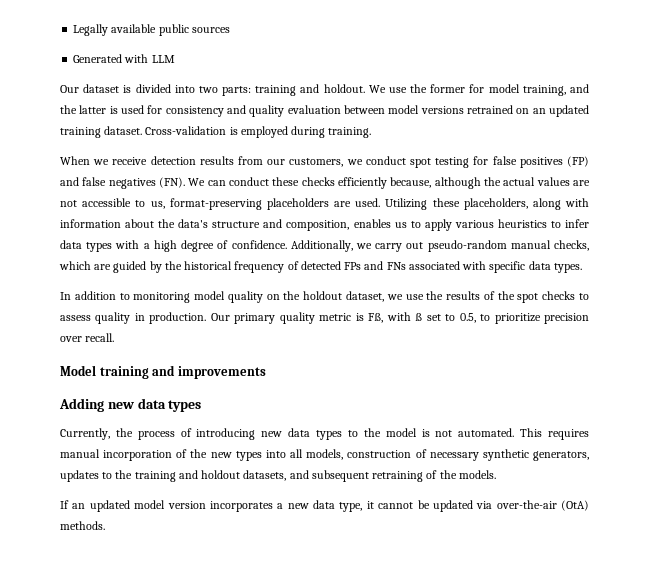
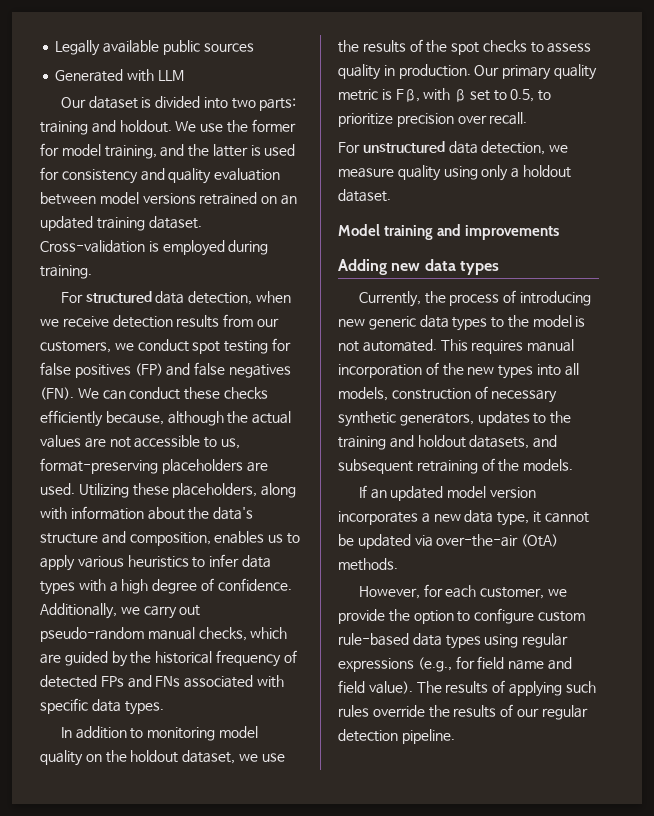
[60,156,90,165] When -> [60,291,291,305] For structured data detection, when
(115, 337) none -> [338,141,569,155] [338,165,571,181] [338,189,391,202] // For unstructured data detection, we measure quality using only a holdout dataset.
(283, 434) none -> [368,316,416,330] generic
(105, 525) none -> [358,584,567,599] [338,608,585,624] [338,633,569,649] [338,656,572,672] [338,680,596,697] [338,704,588,720] [338,729,455,744] // However, for each customer, we provide the option to configure custom rule-based data types using regular expressions (e.g., for field name and field value). The results of applying such rules override the results of our regular detection pipeline.

